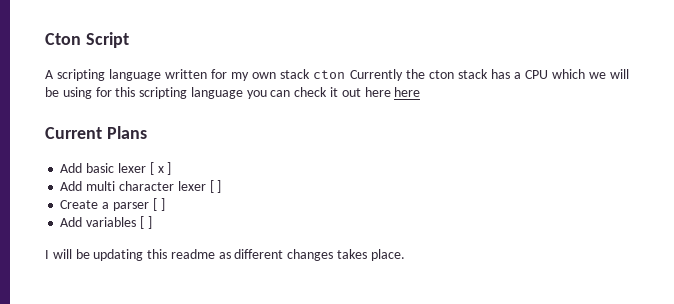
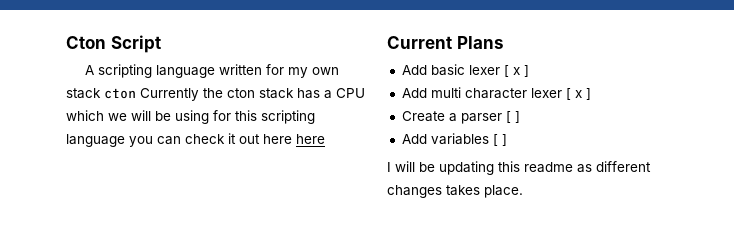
(214, 186) none -> [574,90,582,98] x

